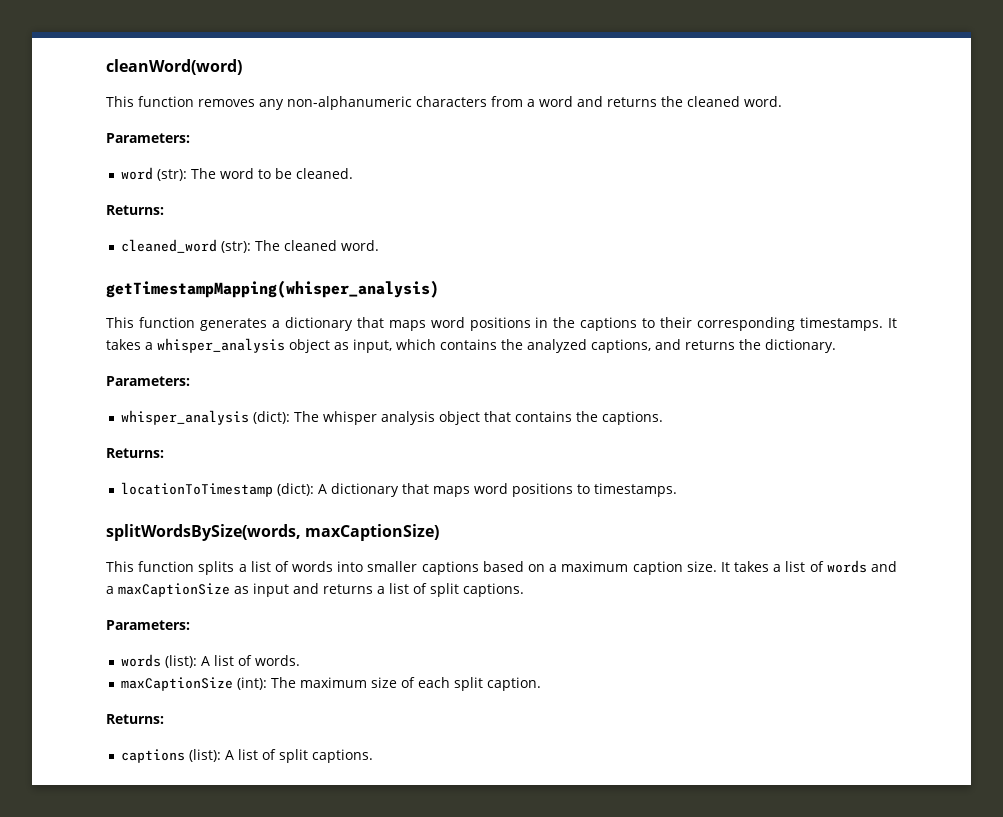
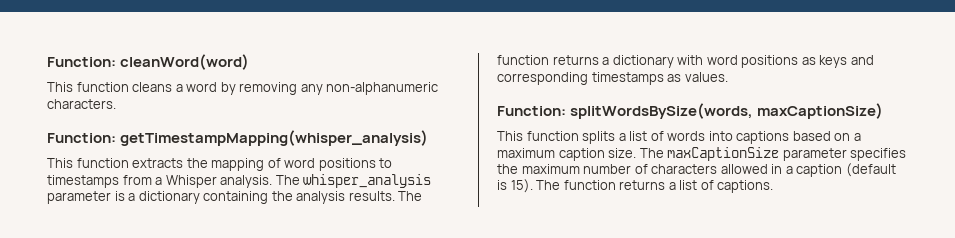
(106, 67) none -> [47,57,116,67] Function:
[198,96,782,110] [106,133,190,143] [121,167,354,181] [106,205,164,215] [121,239,380,253] [106,280,439,298] [106,317,897,331] [106,338,836,353] [106,376,190,386] [121,410,664,425] [106,448,164,458] [121,482,678,497] removes any non-alphanumeric characters from a word and returns the cleaned word. // Parameters: // word (str): The word to be cleaned. // Returns: // cleaned_word (str): The cleaned word. // getTimestampMapping(whisper_analysis) // This function generates a dictionary that maps word positions in the captions to their corresponding timestamps. It takes a whisper_analysis object as input, which contains the analyzed captions, and returns the dictionary. // Parameters: // whisper_analysis (dict): The whisper analysis object that contains the captions. // Returns: // locationToTimestamp (dict): A dictionary that maps word positions to timestamps. // -> [132,82,439,95] [47,99,116,109] [47,130,429,146] [47,158,393,171] [47,174,432,188] [47,191,423,204] [497,55,874,68] [497,72,728,85] [497,106,566,116] cleans a word by removing any non-alphanumeric characters. // Function: getTimestampMapping(whisper_analysis) // This function extracts the mapping of word positions to timestamps from a Whisper analysis. The whisper_analysis parameter is a dictionary containing the analysis results. The function returns a dictionary with word positions as keys and corresponding timestamps as values. // Function:
[367,561,418,572] smaller -> (733, 136) none
[720,560,897,573] [106,583,319,597] It takes a list of words and a maxCaptionSize as input and -> [639,147,907,161] [497,163,896,177] [497,179,616,193] The maxCaptionSize parameter specifies the maximum number of characters allowed in a caption (default is 15). The function
[430,583,524,597] [106,620,190,630] [121,654,301,668] [121,677,542,691] [106,714,164,724] [121,749,374,763] split captions. // Parameters: // words (list): A list of words. // maxCaptionSize (int): The maximum size of each split caption. // Returns: // captions (list): A list of split captions. -> [717,180,774,193] captions.

